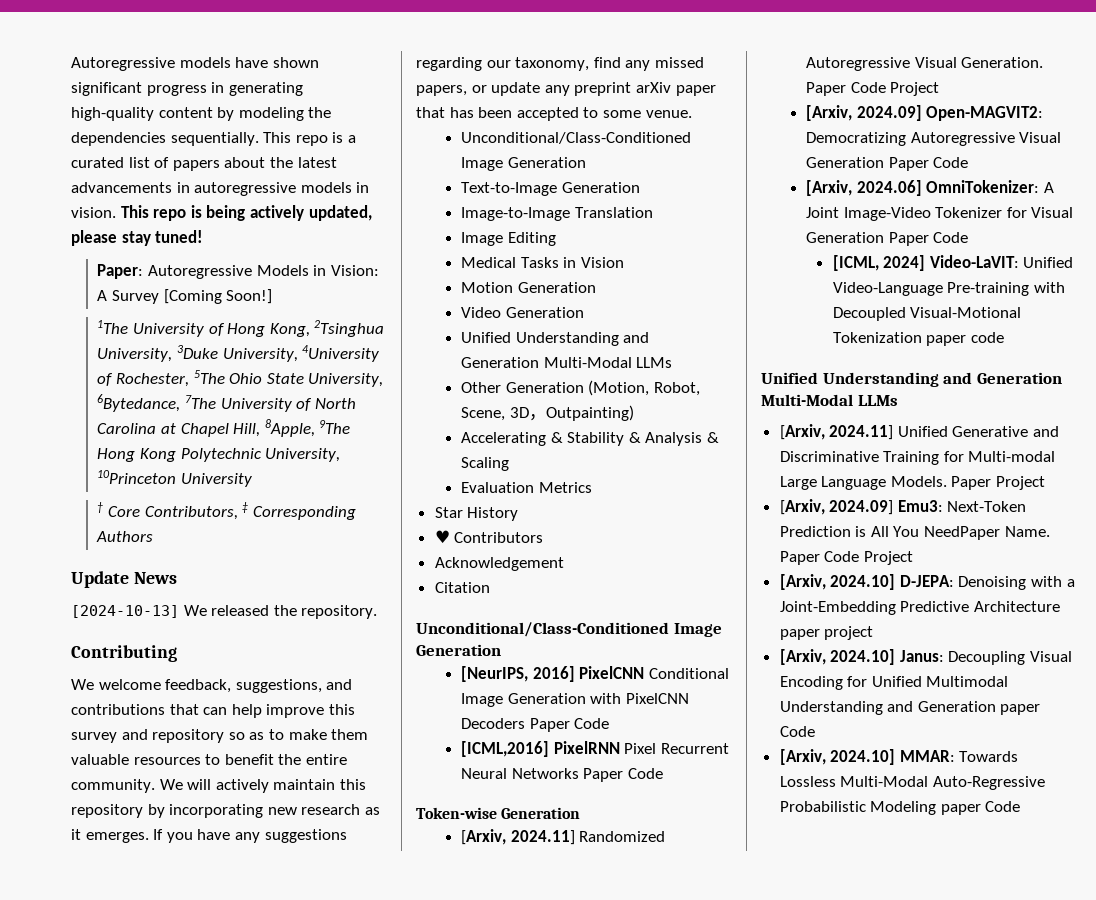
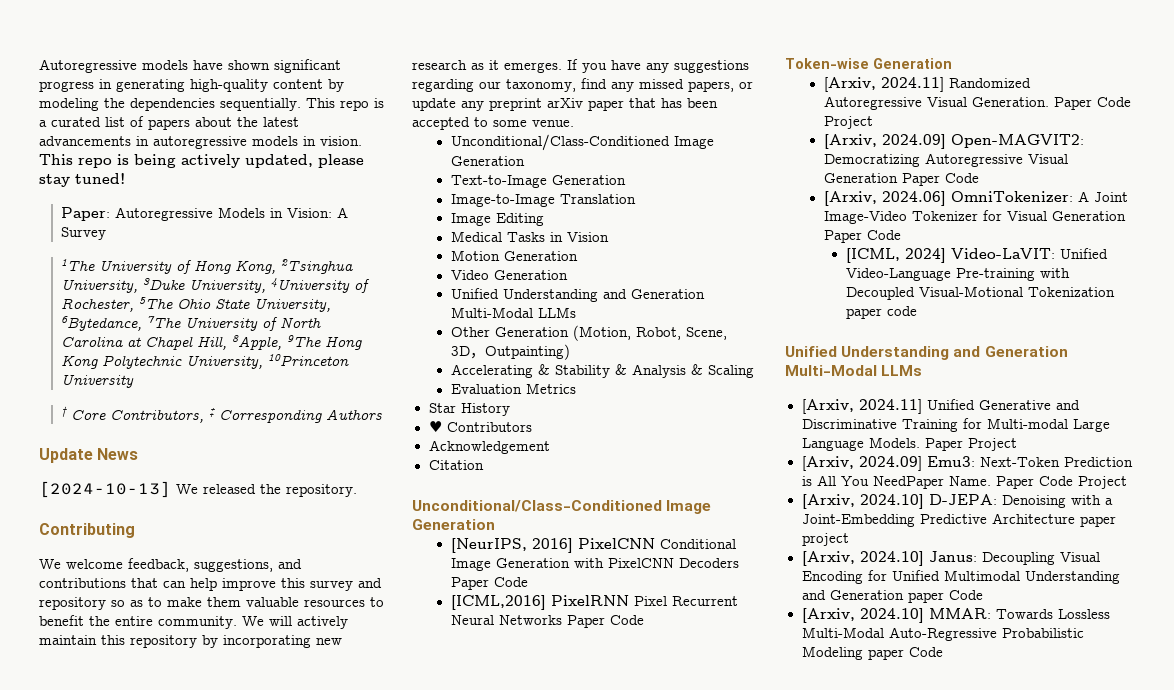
[163,289,273,304] [Coming Soon!] -> (107, 233) none

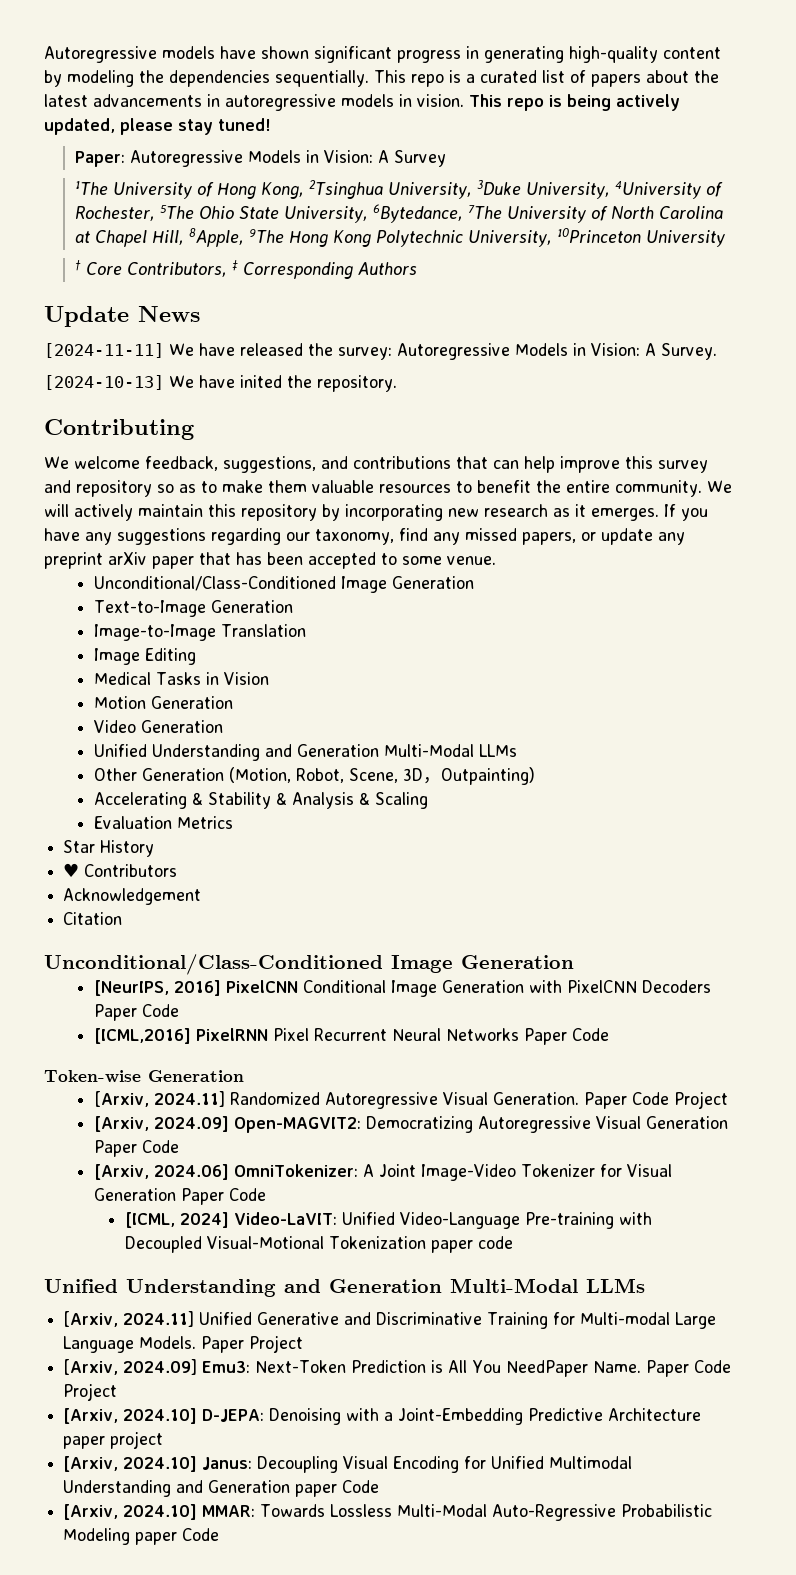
(139, 454) none -> [44,343,717,360] // [2024-11-11] We have released the survey: Autoregressive Models in Vision: A Survey.
[203,484,256,494] released -> [199,375,282,388] have inited

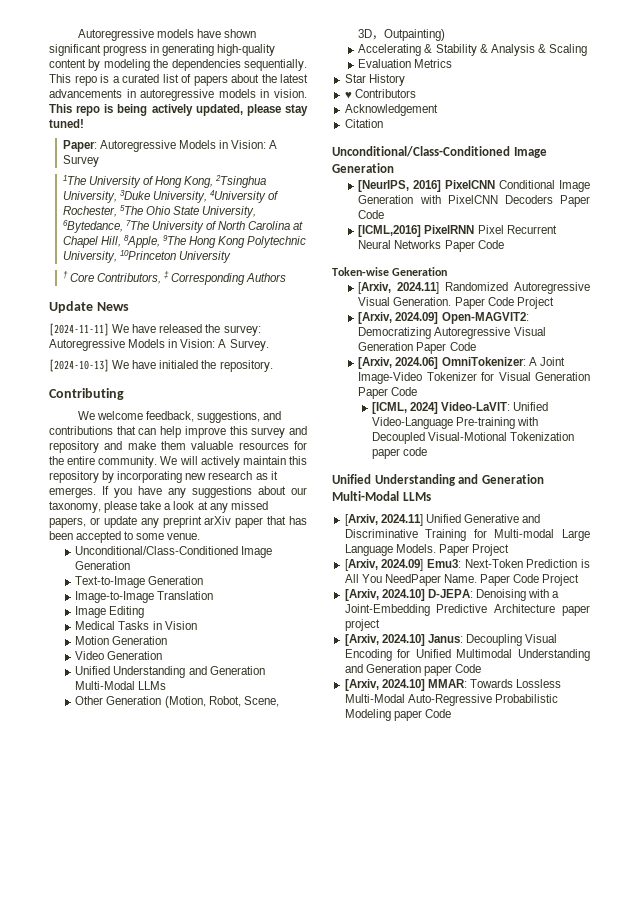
[240,375,282,388] inited -> [159,360,199,369] initialed
[157,481,217,493] so as to -> [104,441,123,450] and
[456,480,531,493] to benefit -> [294,441,307,450] for
[211,528,281,545] regarding -> [258,486,286,495] about
[399,528,428,541] find -> [104,501,208,513] please take a look at

